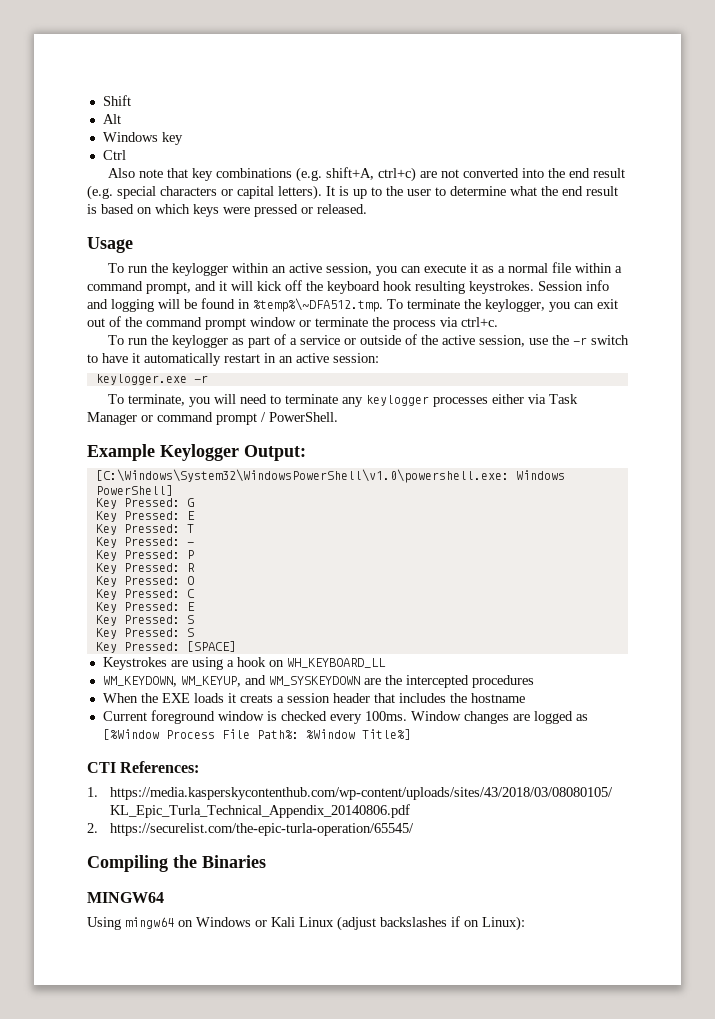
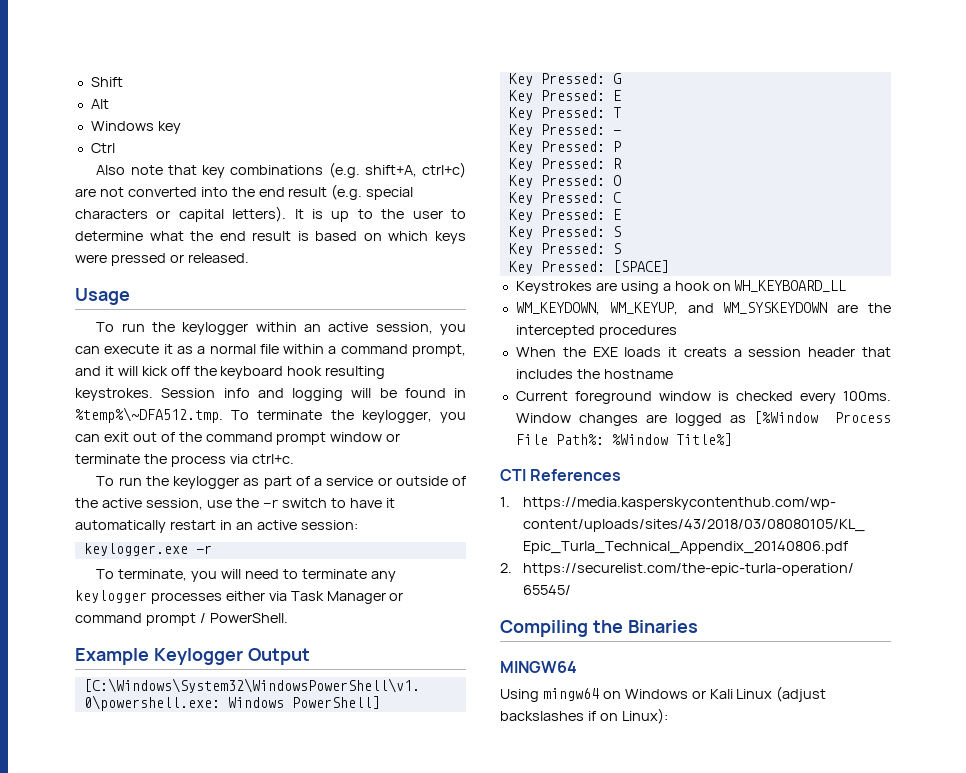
[244,445,306,461] Output: -> [247,648,310,665] Output
[120,761,200,773] References: -> [530,469,622,481] References

